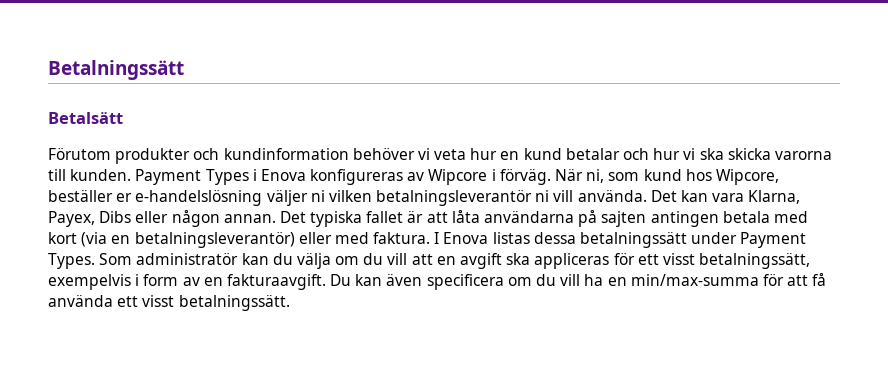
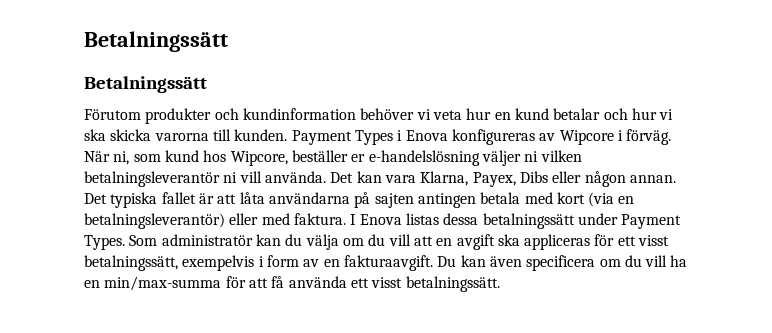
[48,60,184,80] [48,112,123,124] Betalningssätt // Betalsätt -> [84,31,228,52] [84,76,207,93] Betalningssätt // Betalningssätt

